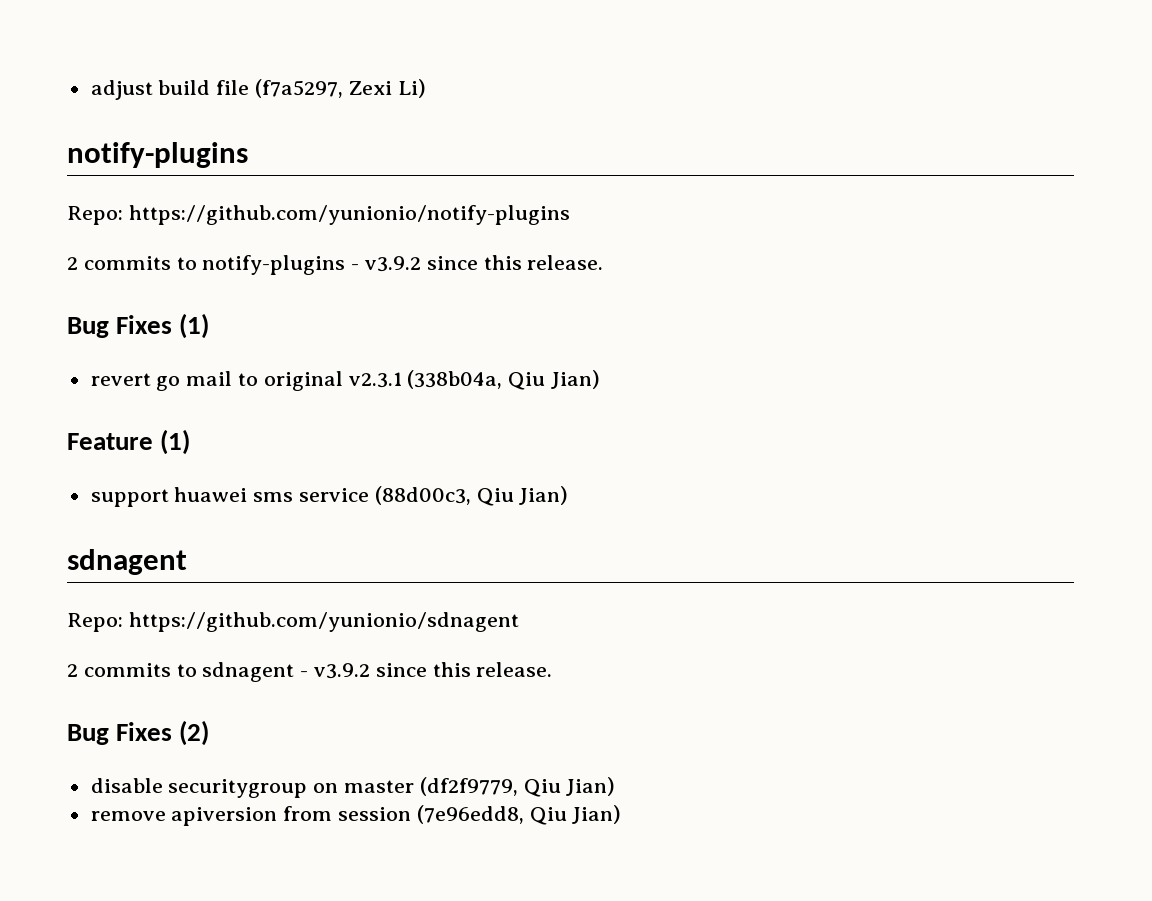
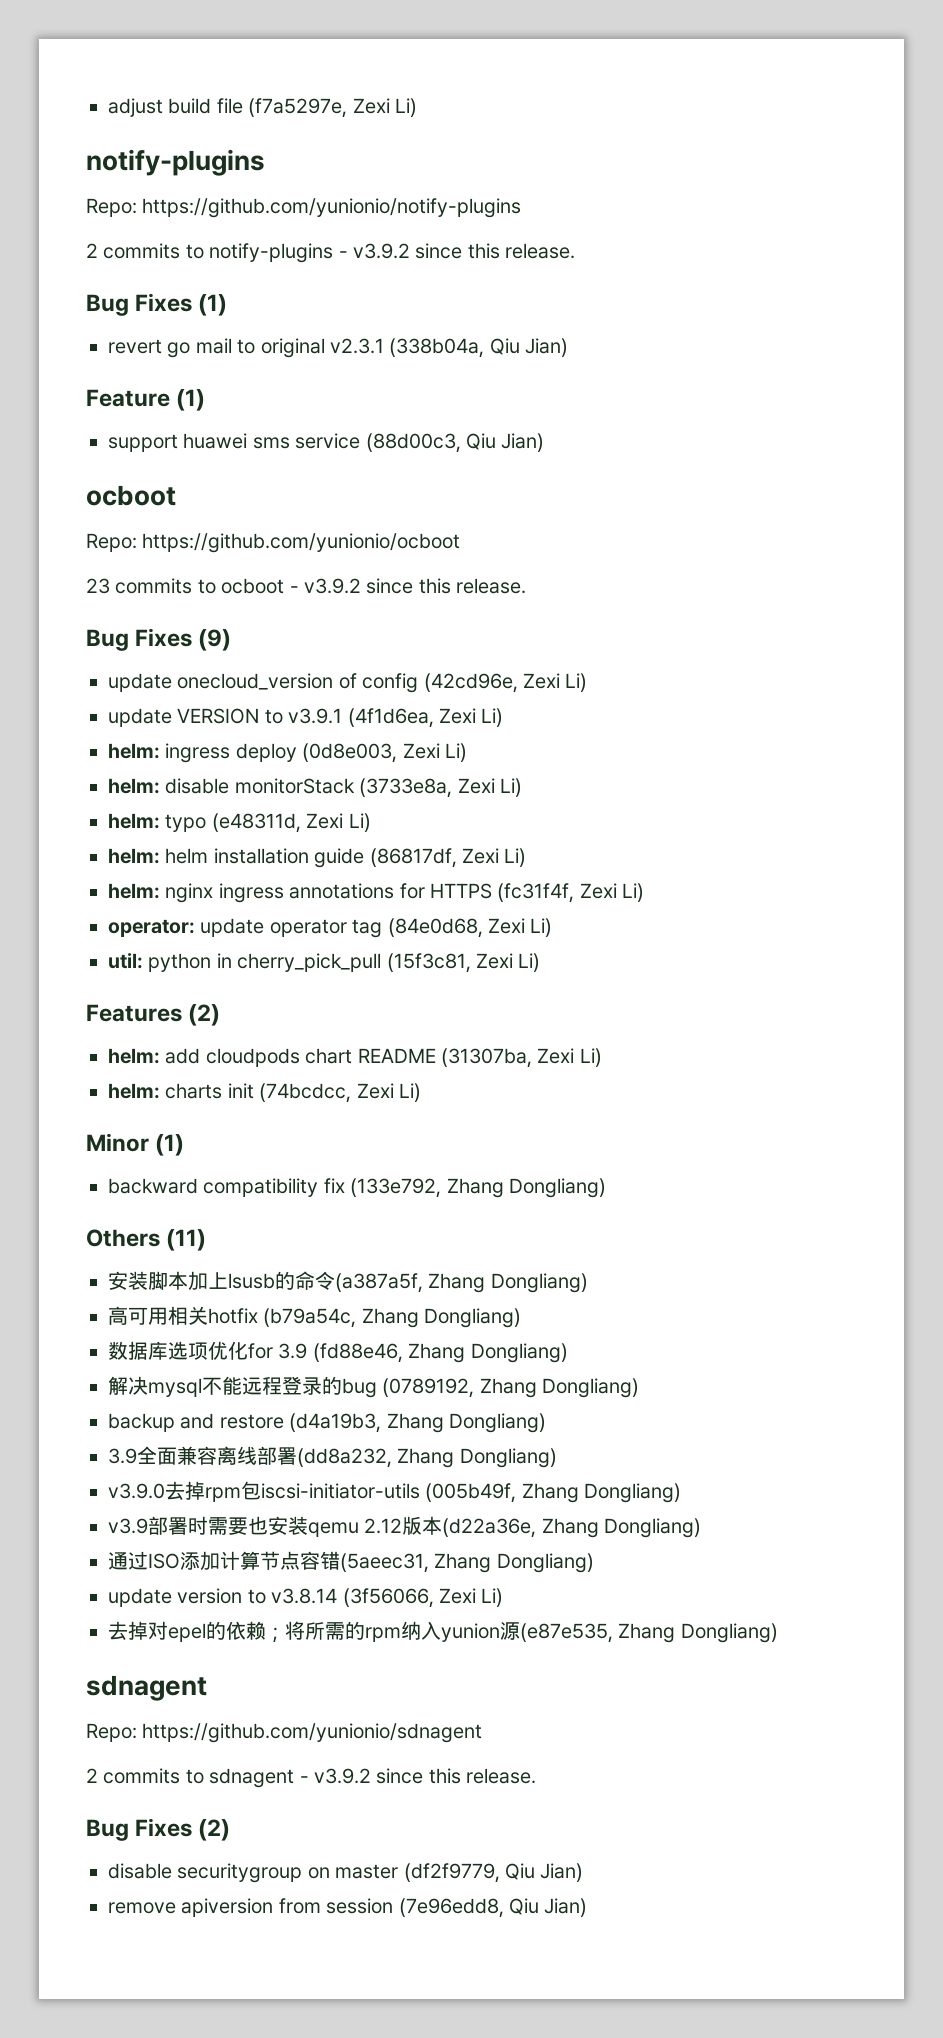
[255,79,344,98] (f7a5297, -> [248,98,348,118] (f7a5297e,
(569, 495) none -> [86,485,176,506] [86,533,461,553] [86,578,527,594] [86,628,232,651] [108,673,588,693] [108,708,504,728] [108,743,467,763] [108,778,522,798] [108,813,371,833] [108,848,527,868] [108,883,645,903] [108,918,553,938] [108,953,541,973] [86,1004,221,1026] [108,1048,602,1068] [108,1083,421,1103] [86,1133,185,1156] [108,1178,606,1198] [86,1229,207,1251] [108,1271,588,1293] [108,1306,522,1328] [108,1341,568,1363] [108,1376,640,1398] [108,1413,546,1433] [108,1446,557,1468] [108,1481,682,1503] [108,1516,702,1538] [108,1551,594,1573] [108,1588,504,1608] [108,1621,778,1643] // ocboot // Repo: https://github.com/yunionio/ocboot // 23 commits to ocboot - v3.9.2 since this release. // Bug Fixes (9) // update onecloud_version of config (42cd96e, Zexi Li) // update VERSION to v3.9.1 (4f1d6ea, Zexi Li) // helm: ingress deploy (0d8e003, Zexi Li) // helm: disable monitorStack (3733e8a, Zexi Li) // helm: typo (e48311d, Zexi Li) // helm: helm installation guide (86817df, Zexi Li) // helm: nginx ingress annotations for HTTPS (fc31f4f, Zexi Li) // operator: update operator tag (84e0d68, Zexi Li) // util: python in cherry_pick_pull (15f3c81, Zexi Li) // Features (2) // helm: add cloudpods chart README (31307ba, Zexi Li) // helm: charts init (74bcdcc, Zexi Li) // Minor (1) // backward compatibility fix (133e792, Zhang Dongliang) // Others (11) // 安装脚本加上lsusb的命令(a387a5f, Zhang Dongliang) // 高可用相关hotfix (b79a54c, Zhang Dongliang) // 数据库选项优化for 3.9 (fd88e46, Zhang Dongliang) // 解决mysql不能远程登录的bug (0789192, Zhang Dongliang) // backup and restore (d4a19b3, Zhang Dongliang) // 3.9全面兼容离线部署(dd8a232, Zhang Dongliang) // v3.9.0去掉rpm包iscsi-initiator-utils (005b49f, Zhang Dongliang) // v3.9部署时需要也安装qemu 2.12版本(d22a36e, Zhang Dongliang) // 通过ISO添加计算节点容错(5aeec31, Zhang Dongliang) // update version to v3.8.14 (3f56066, Zexi Li) // 去掉对epel的依赖；将所需的rpm纳入yunion源(e87e535, Zhang Dongliang)

